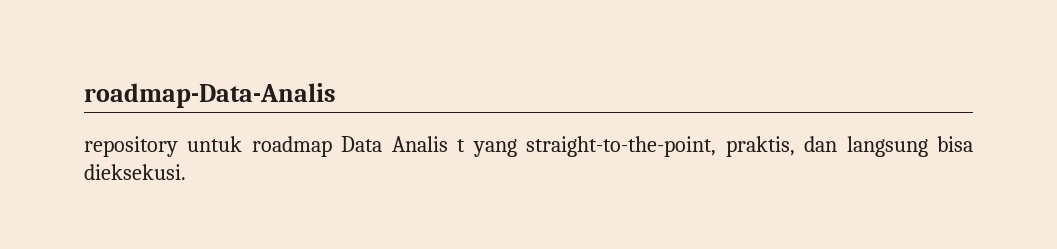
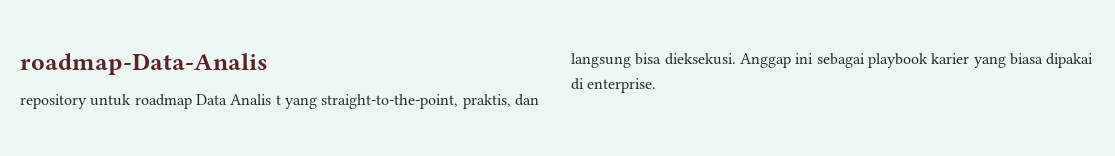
(186, 172) none -> [739,53,1094,68] [571,78,657,93] Anggap ini sebagai playbook karier yang biasa dipakai di enterprise.

